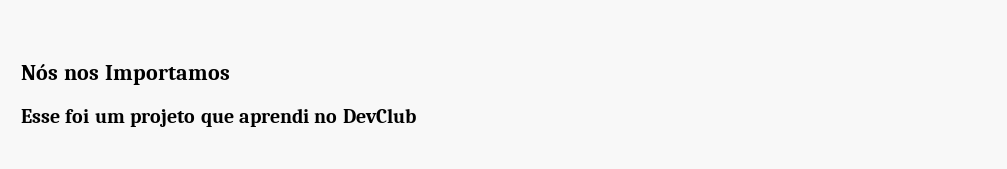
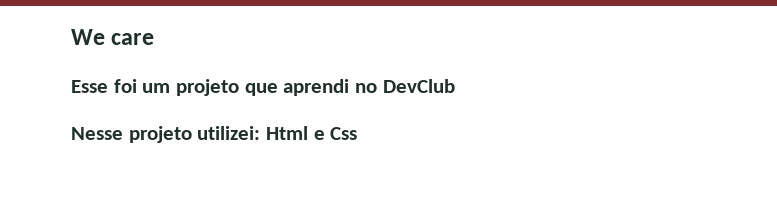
[21,64,230,85] Nós nos Importamos -> [71,29,155,45] We care
(416, 115) none -> [71,126,358,143] // Nesse projeto utilizei: Html e Css

